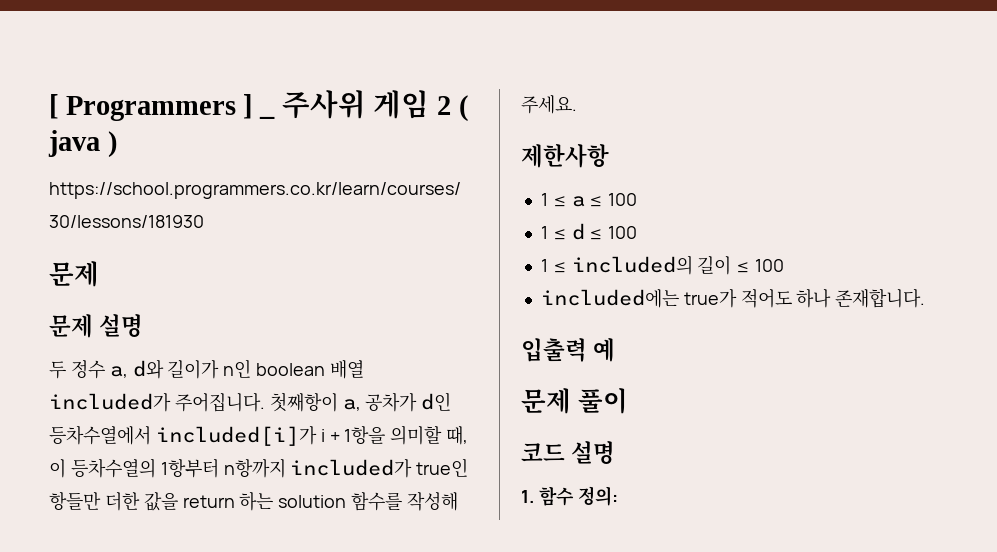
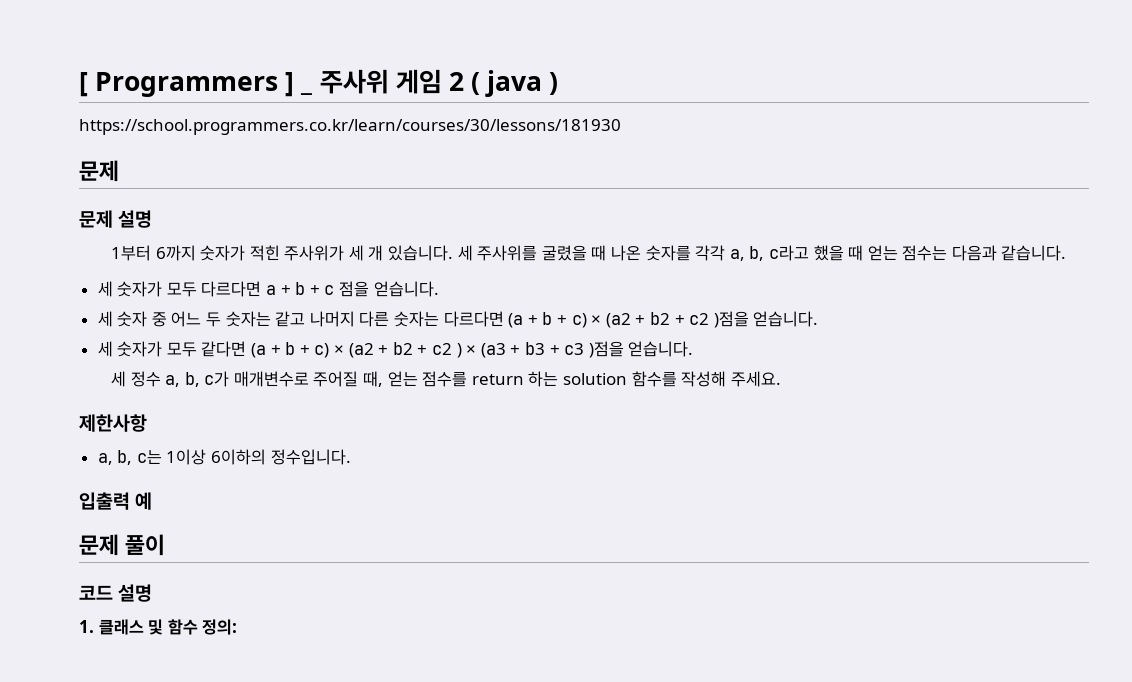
[49,359,365,379] [49,392,452,412] [49,425,469,446] [49,458,469,478] [49,492,178,511] 두 정수 a, d와 길이가 n인 boolean 배열 included가 주어집니다. 첫째항이 a, 공차가 d인 등차수열에서 included[i]가 i + 1항을 의미할 때, 이 등차수열의 1항부터 n항까지 included가 true인 항들만 더한 값을 -> [110,245,1067,261] [97,281,439,297] [97,311,819,328] [97,341,694,358] [110,371,468,387] 1부터 6까지 숫자가 적힌 주사위가 세 개 있습니다. 세 주사위를 굴렸을 때 나온 숫자를 각각 a, b, c라고 했을 때 얻는 점수는 다음과 같습니다. // 세 숫자가 모두 다르다면 a + b + c 점을 얻습니다. // 세 숫자 중 어느 두 숫자는 같고 나머지 다른 숫자는 다르다면 (a + b + c) × (a2 + b2 + c2 )점을 얻습니다. // 세 숫자가 모두 같다면 (a + b + c) × (a2 + b2 + c2 ) × (a3 + b3 + c3 )점을 얻습니다. // 세 정수 a, b, c가 매개변수로 주어질 때, 얻는 점수를
[540,193,638,207] [540,223,638,240] [540,255,785,275] [540,288,926,308] 1 ≤ a ≤ 100 // 1 ≤ d ≤ 100 // 1 ≤ included의 길이 ≤ 100 // included에는 true가 적어도 하나 존재합니다. -> [97,449,351,465] a, b, c는 1이상 6이하의 정수입니다.
(534, 496) none -> [98,619,164,635] 클래스 및

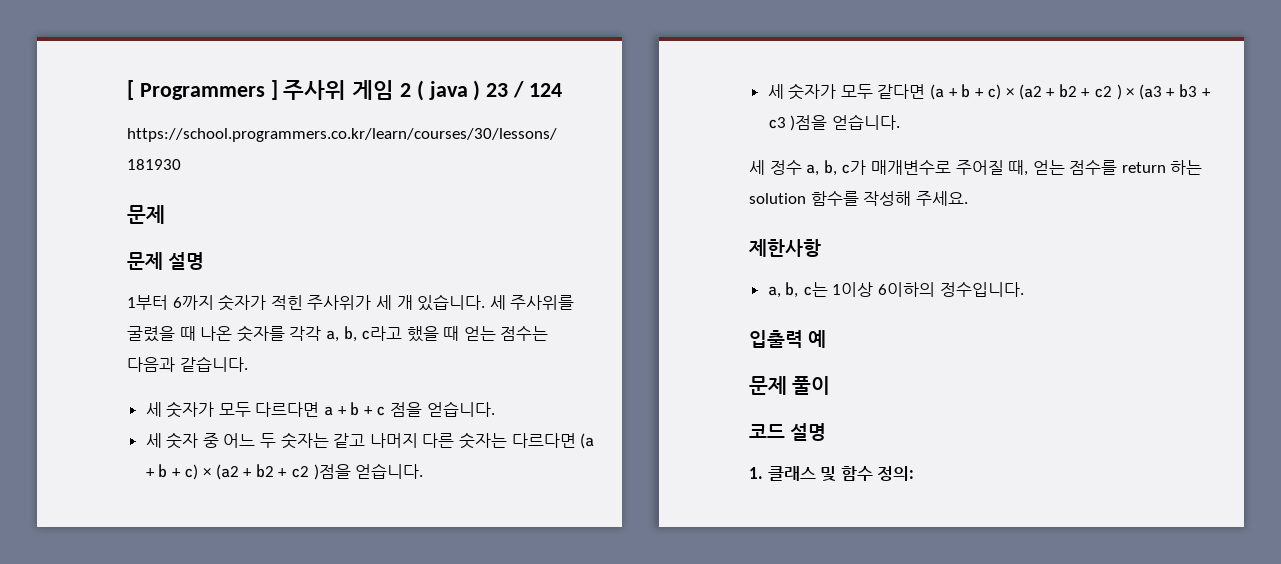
[300,91,313,95] _ -> (278, 90) none
(559, 83) none -> [486,81,562,98] 23 / 124

